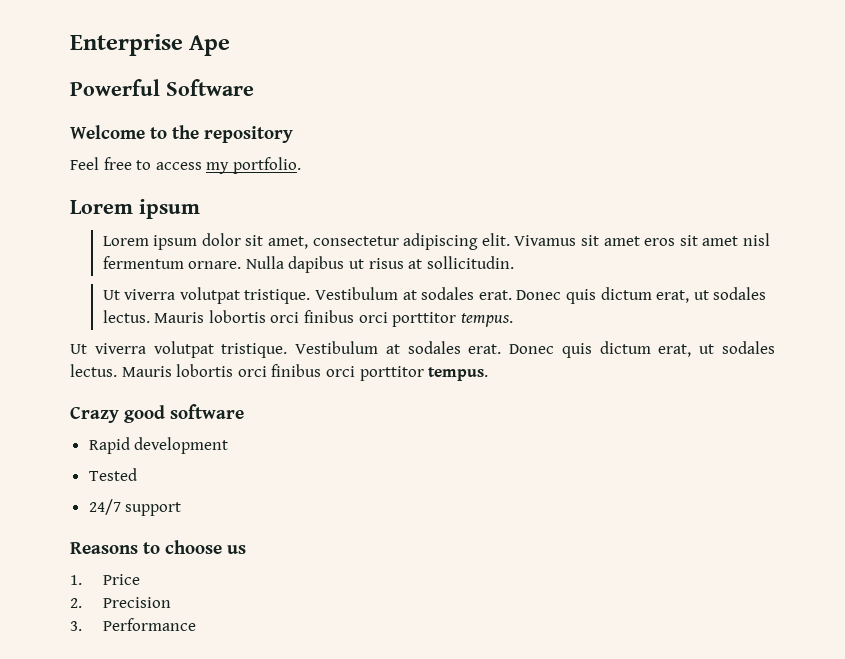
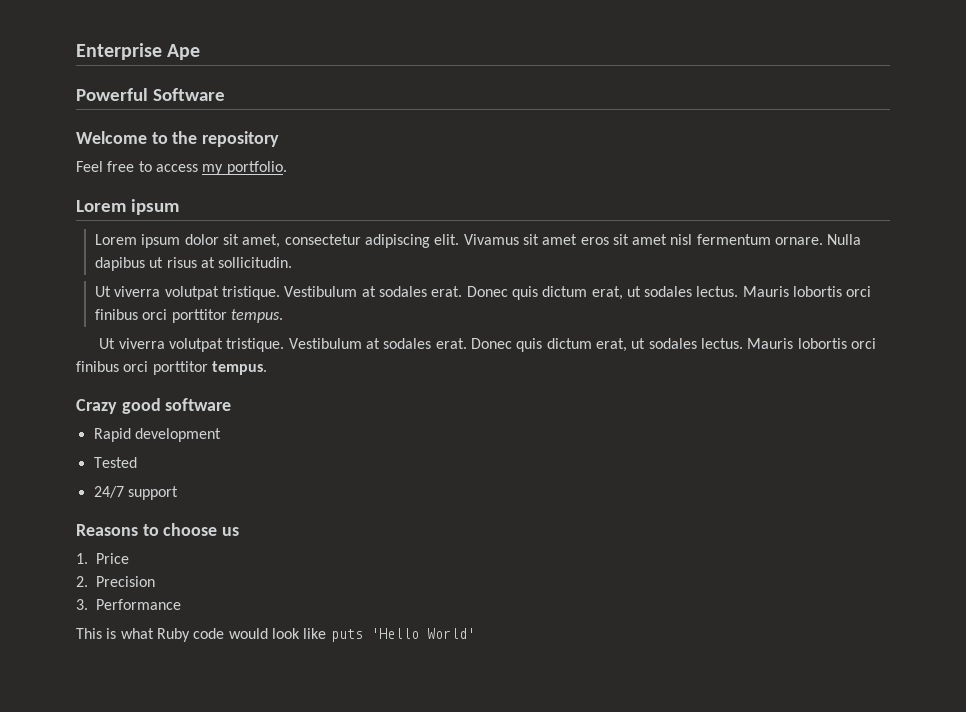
(196, 624) none -> [76,628,475,642] // This is what Ruby code would look like puts 'Hello World'

